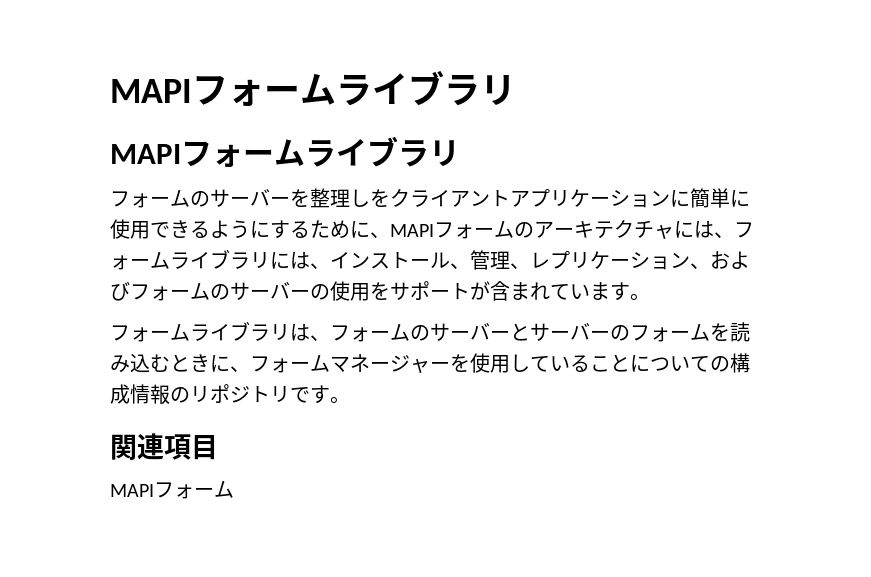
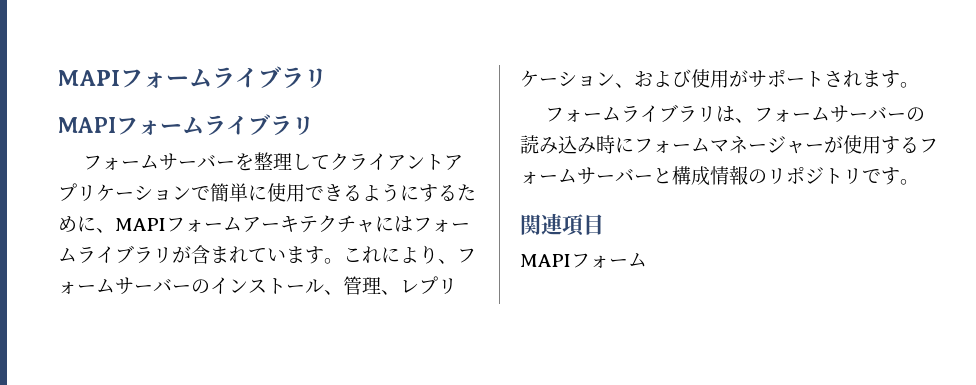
[190,191,210,207] の -> (160, 162) none
[370,189,390,207] を -> [311,155,331,169] て
[670,190,690,207] に -> [191,186,210,200] で
[514,222,534,238] の -> (242, 224) none
[714,222,754,238] [110,249,330,270] 、フォームライブラリには、 -> [413,217,470,232] [58,245,476,264] [58,277,210,295] フォームライブラリが含まれています。これにより、フォームサーバーの
[130,281,590,301] フォームのサーバーの使用をサポートが含まれてい -> [691,69,862,88] 使用がサポートされ
[410,322,750,342] [110,353,250,373] のサーバーとサーバーのフォームを読み込むときに、 -> [830,105,926,123] [520,135,634,154] サーバーの読み込み時に
[450,353,730,373] を使用していることについての -> [824,135,938,154] [520,167,672,185] が使用するフォームサーバーと

